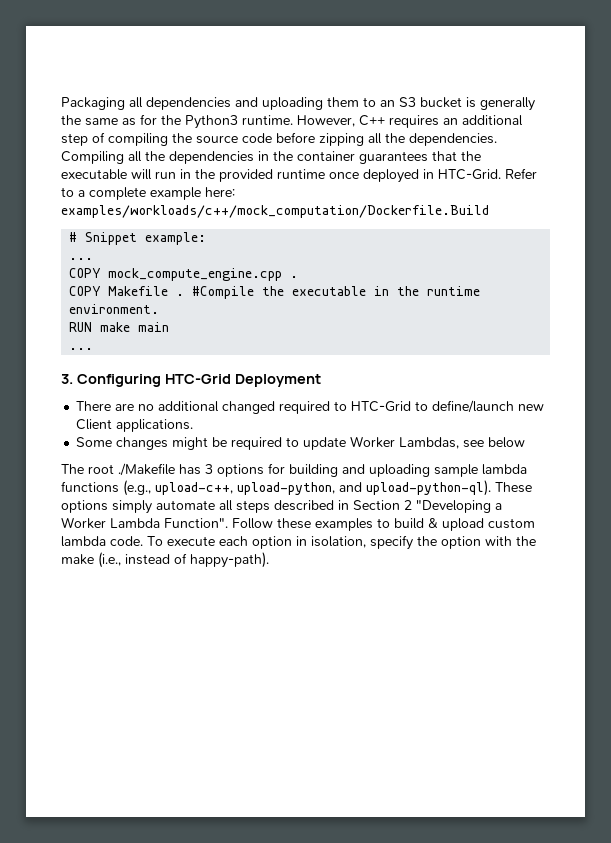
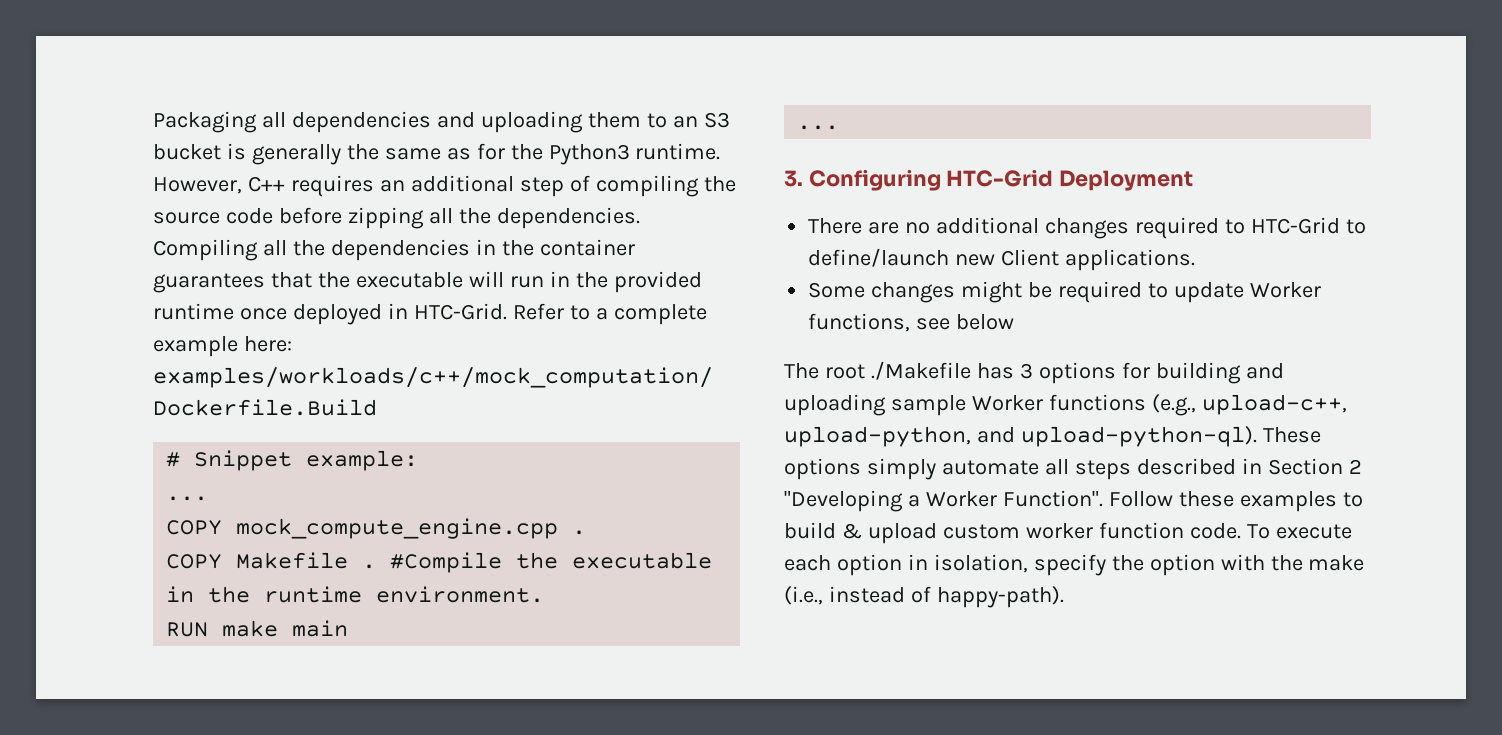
[222,401,276,414] changed -> [1044,218,1129,239] changes
[399,437,460,449] Lambdas, -> [808,313,911,332] functions,
[482,464,527,475] lambda -> [971,395,1043,411] Worker
[110,518,160,528] Lambda -> (997, 499) none
[61,536,106,547] lambda -> [1025,522,1184,539] worker function

